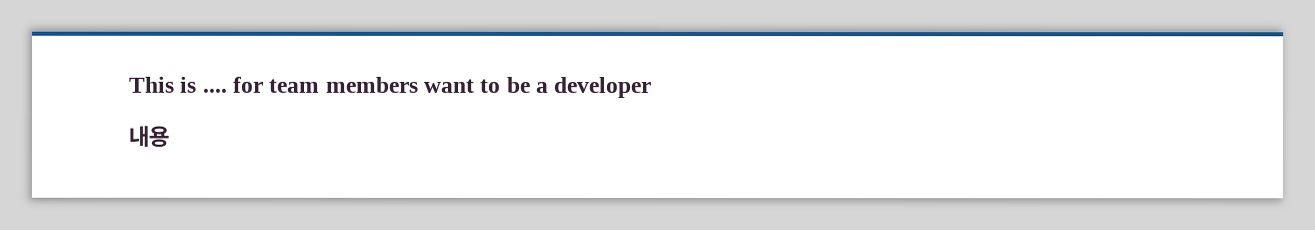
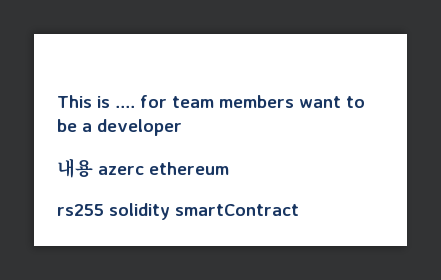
(169, 136) none -> [98,162,229,175] [57,203,299,220] azerc ethereum // rs255 solidity smartContract

